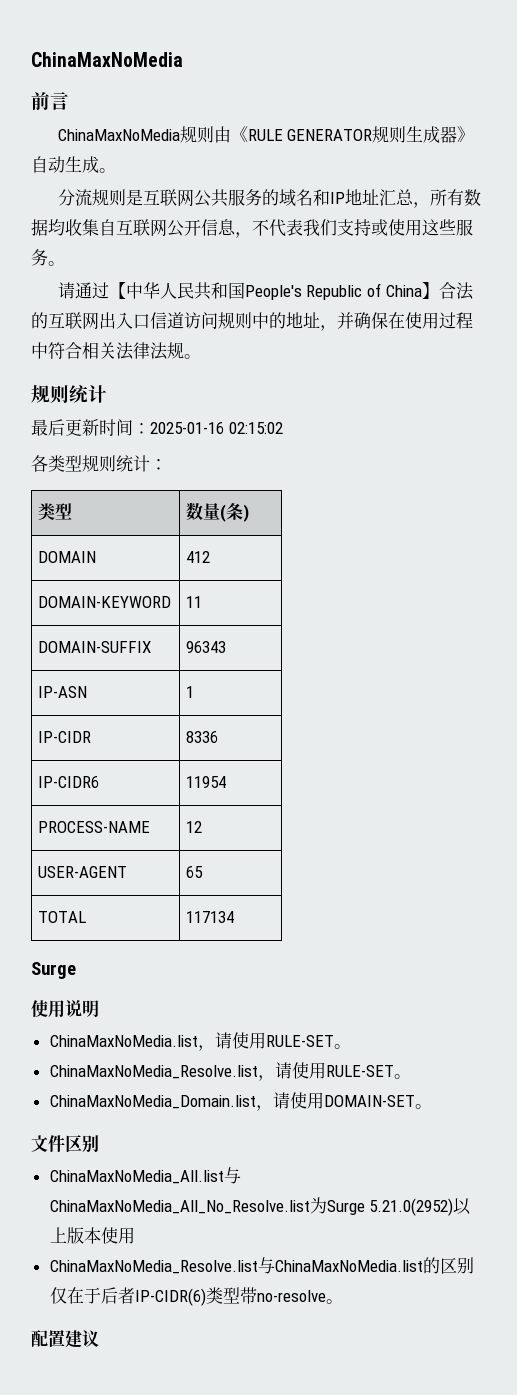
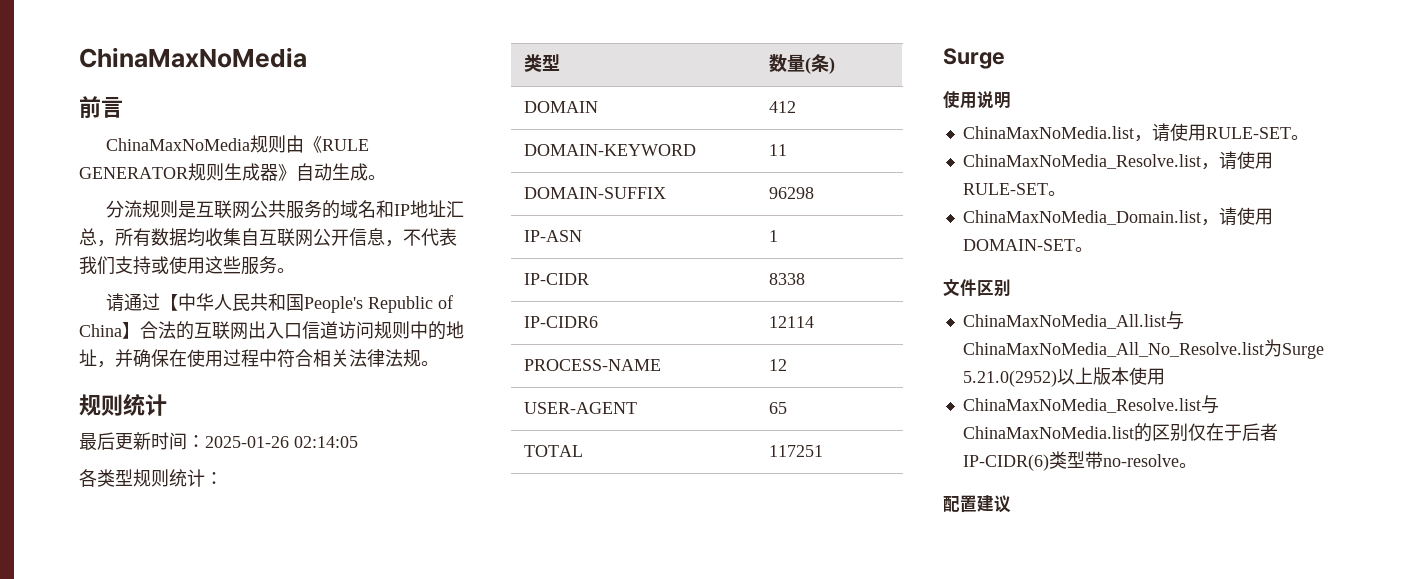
[150,422,283,434] 2025-01-16 02:15:02 -> [205,436,358,448] 2025-01-26 02:14:05
[186,641,227,653] 96343 -> [768,187,814,199] 96298
[186,731,219,743] 8336 -> [768,273,805,285] 8338
[186,776,227,788] 11954 -> [768,316,814,328] 12114
[186,911,235,923] 117134 -> [768,445,823,457] 117251

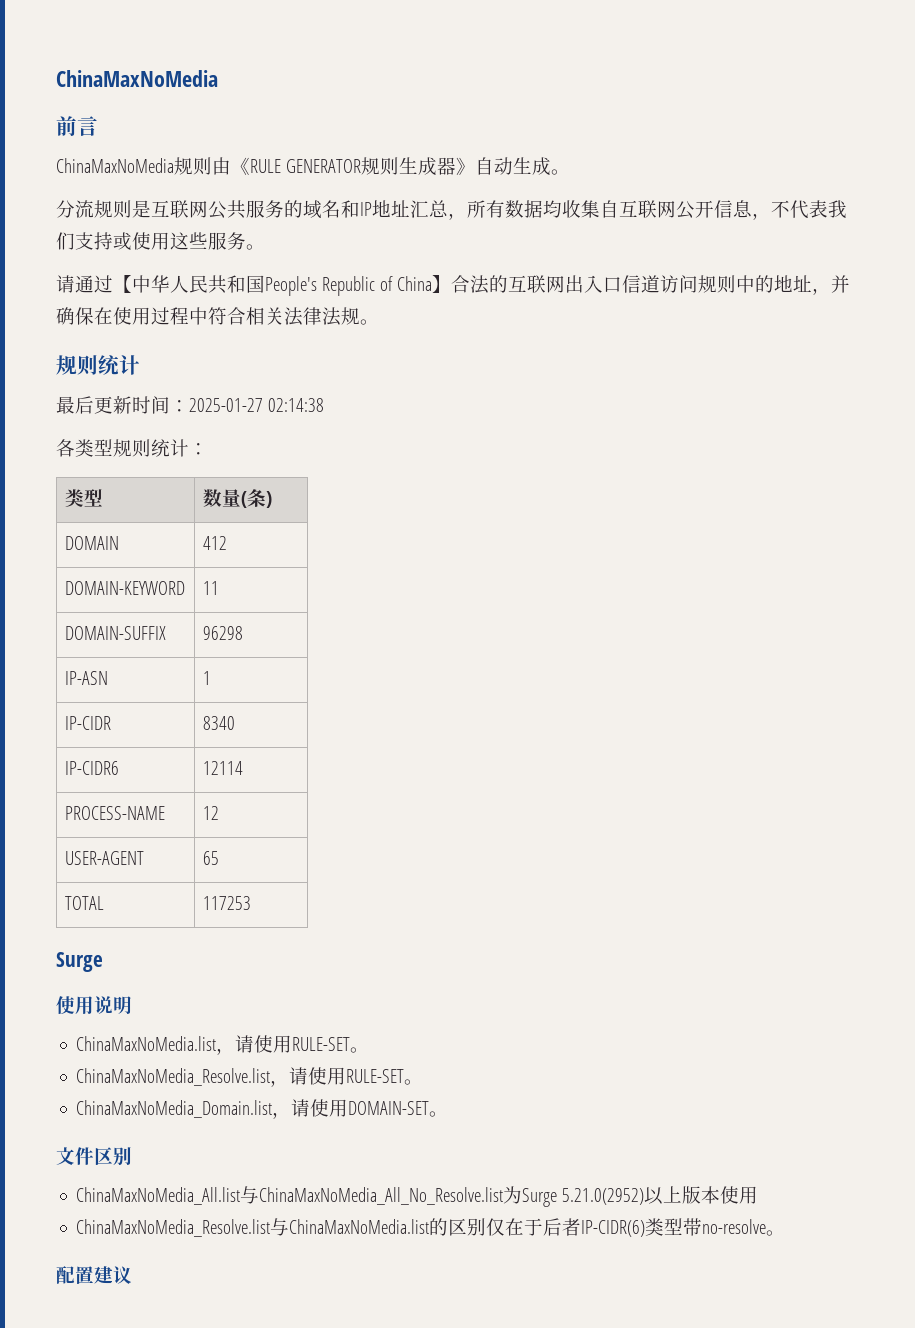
[205,436,358,448] 2025-01-26 02:14:05 -> [189,398,324,412] 2025-01-27 02:14:38
[768,273,805,285] 8338 -> [202,716,235,730] 8340
[768,445,823,457] 117251 -> [202,896,251,910] 117253

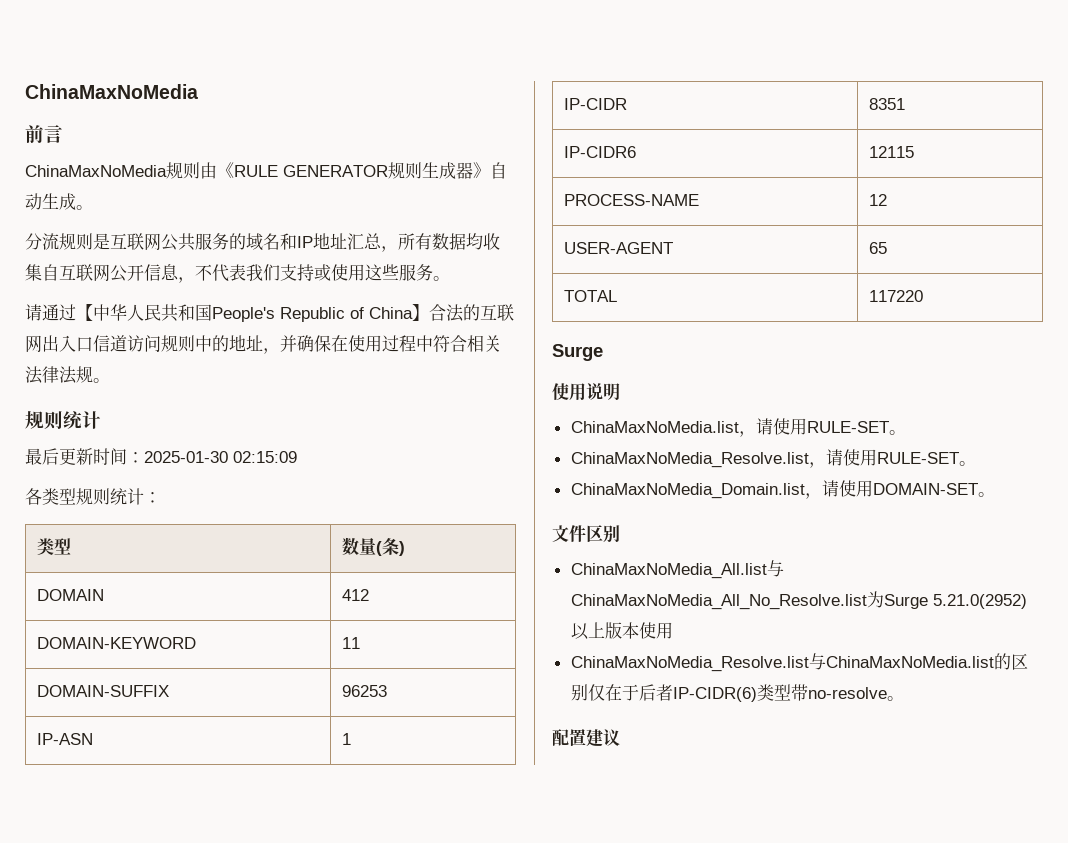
[189,398,324,412] 2025-01-27 02:14:38 -> [144,451,297,463] 2025-01-30 02:15:09
[202,626,243,640] 96298 -> [341,685,387,697] 96253
[202,716,235,730] 8340 -> [868,98,905,110] 8351
[202,761,243,775] 12114 -> [868,146,914,158] 12115
[202,896,251,910] 117253 -> [868,290,923,302] 117220

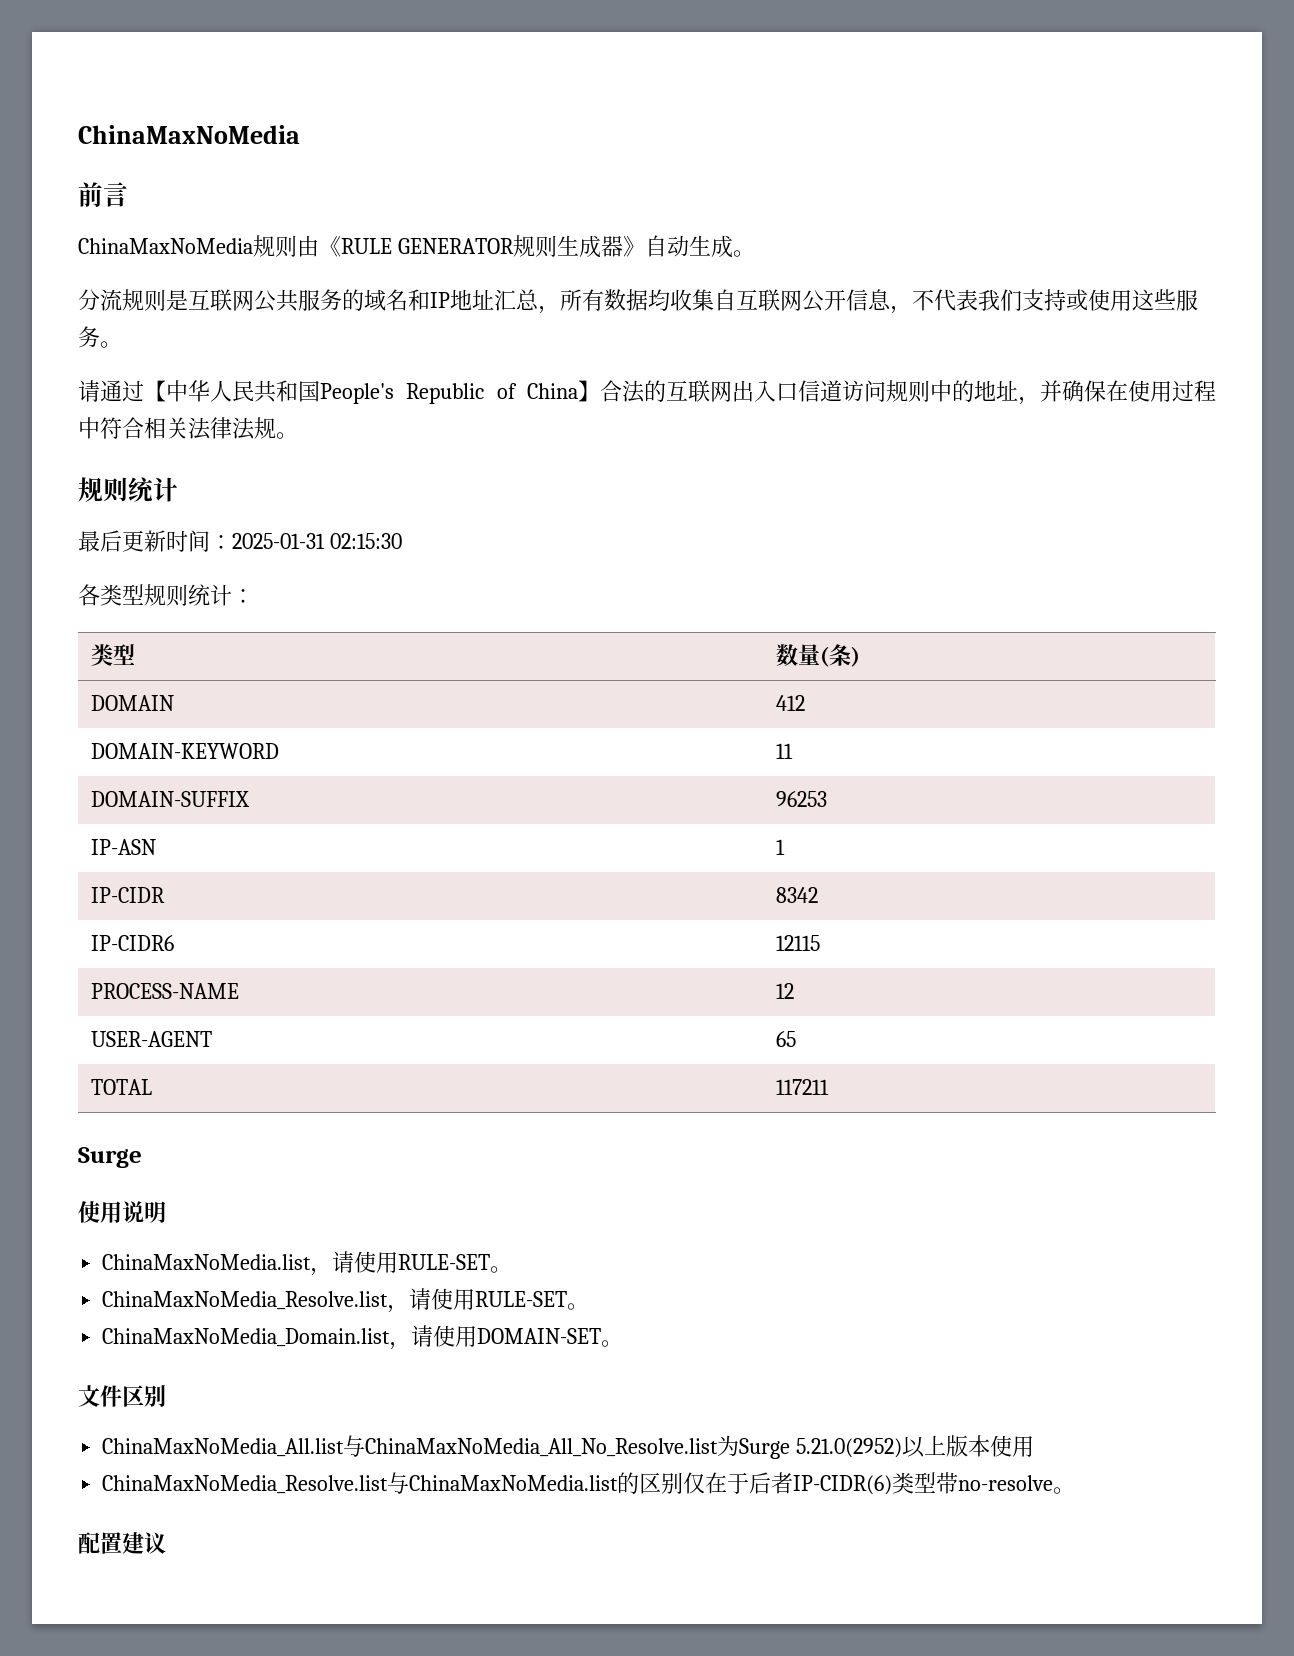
[144,451,297,463] 2025-01-30 02:15:09 -> [232,533,402,549] 2025-01-31 02:15:30
[868,98,905,110] 8351 -> [775,887,818,903] 8342
[868,290,923,302] 117220 -> [775,1079,829,1095] 117211

